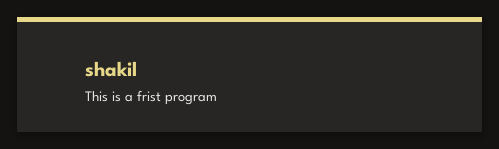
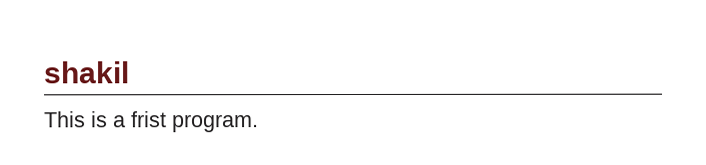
[165,94,217,105] program -> [172,114,259,133] program.

